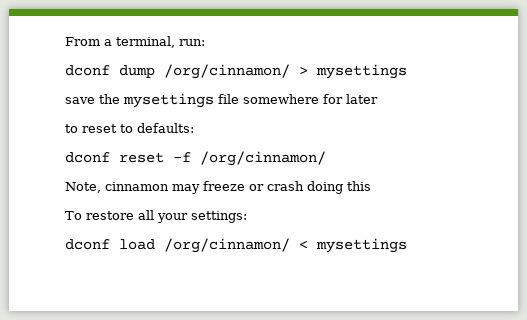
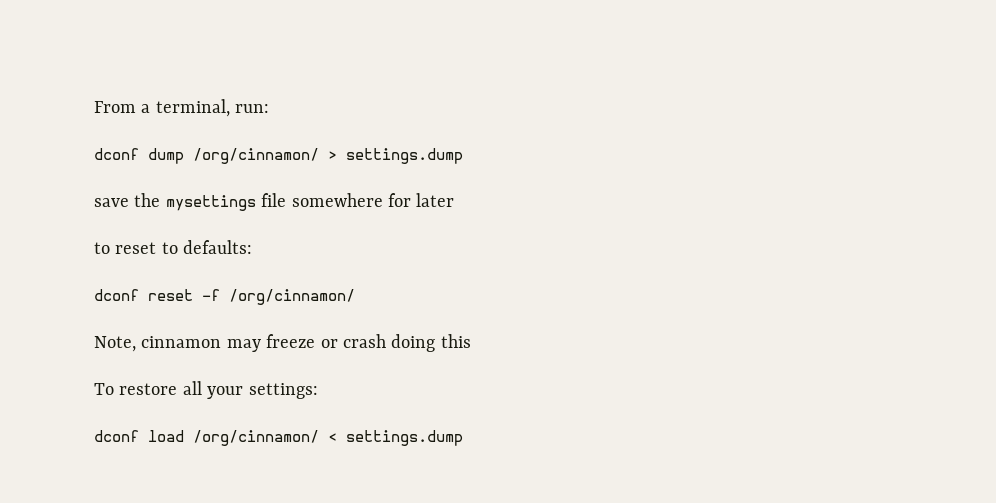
[316,64,407,79] mysettings -> [346,148,463,164] settings.dump
[316,238,407,253] mysettings -> [346,430,463,446] settings.dump

